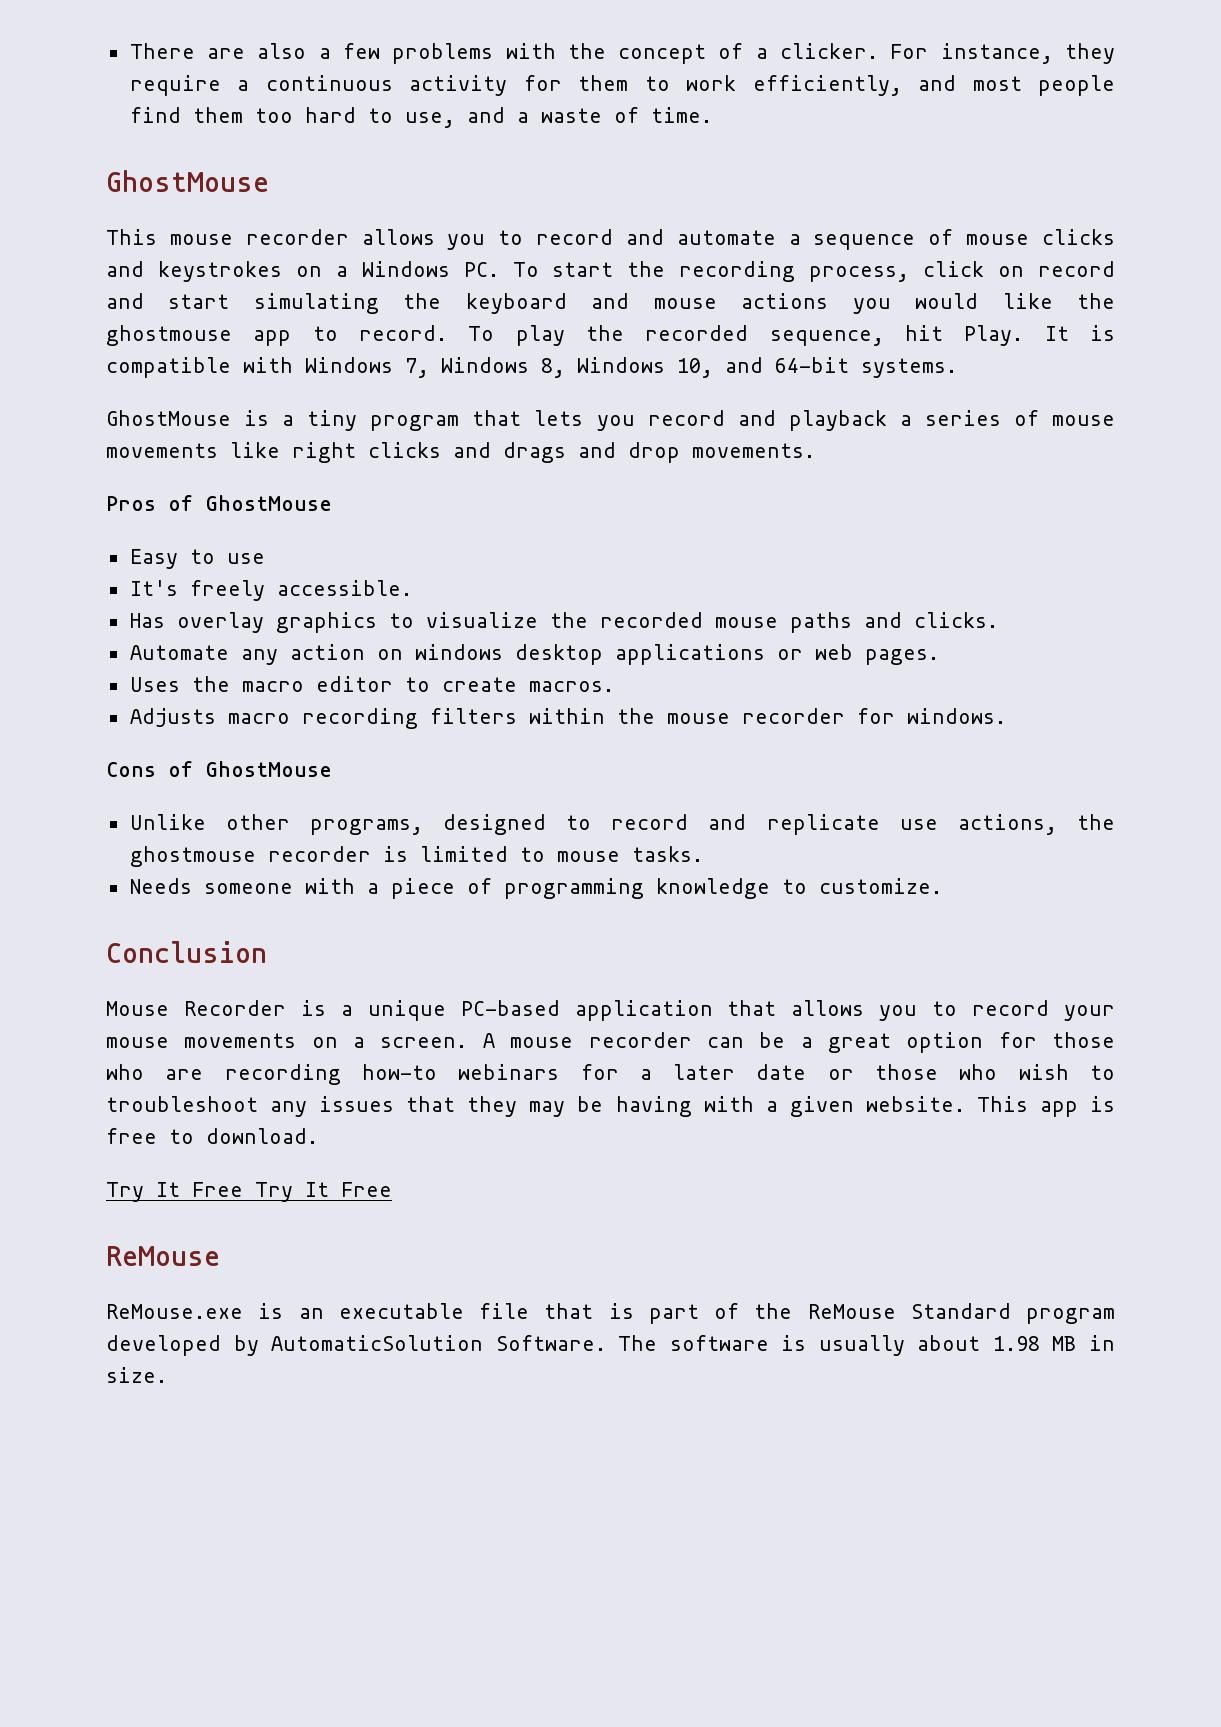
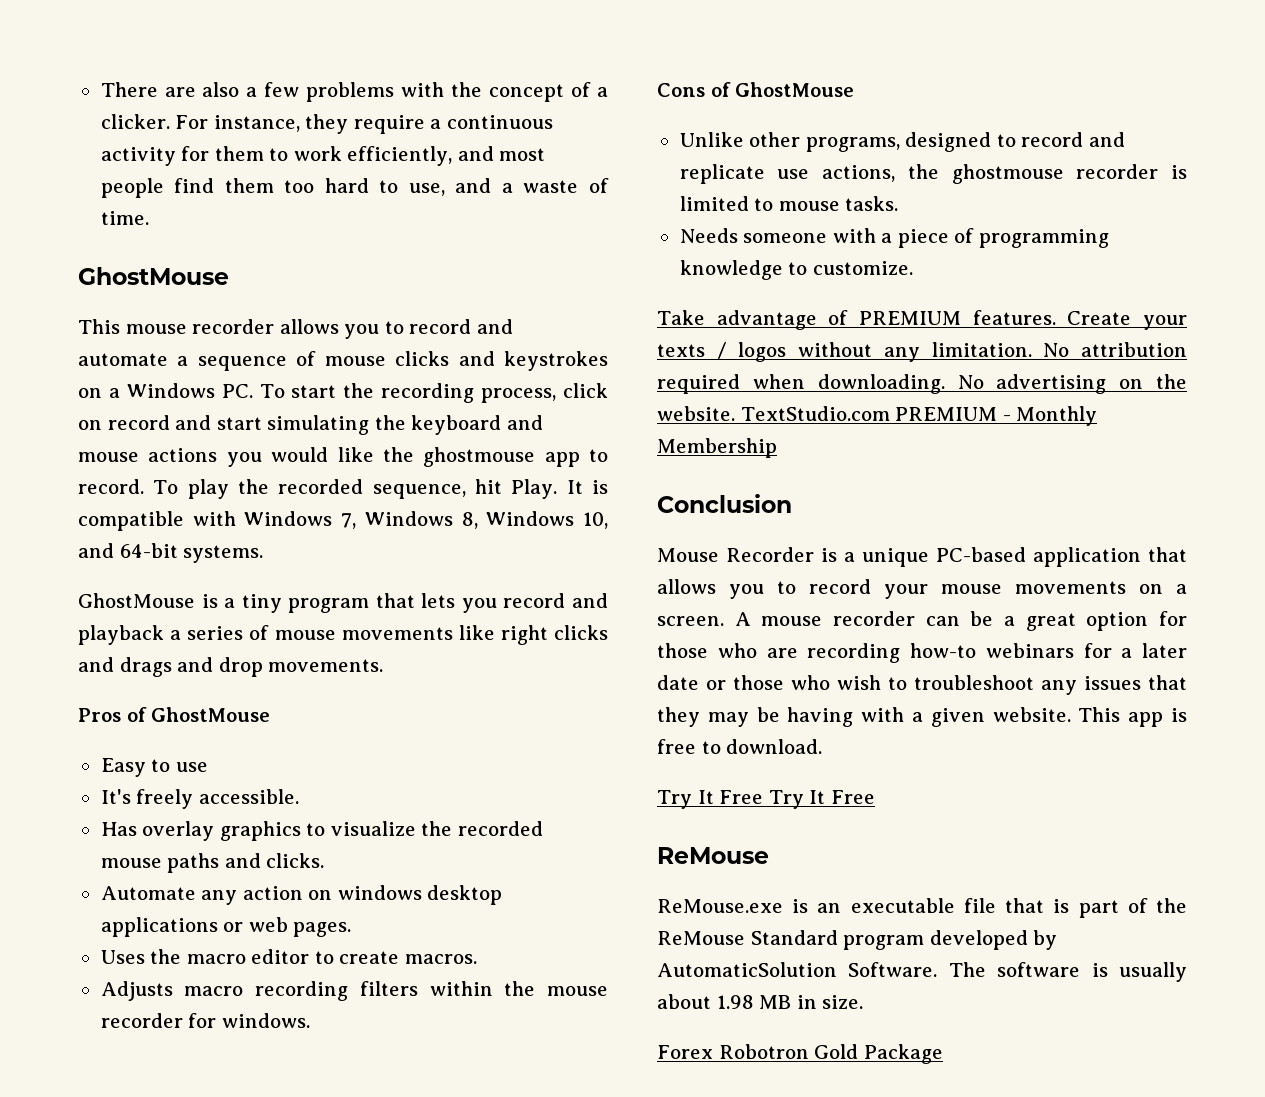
(942, 886) none -> [657,310,1187,330] [657,342,1187,362] [657,374,1187,394] [657,406,1098,426] [657,438,777,458] // Take advantage of PREMIUM features. Create your texts / logos without any limitation. No attribution required when downloading. No advertising on the website. TextStudio.com PREMIUM - Monthly Membership
(167, 1375) none -> [657,1044,943,1064] // Forex Robotron Gold Package

